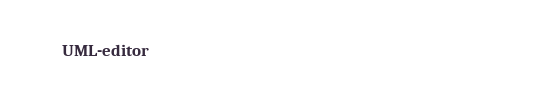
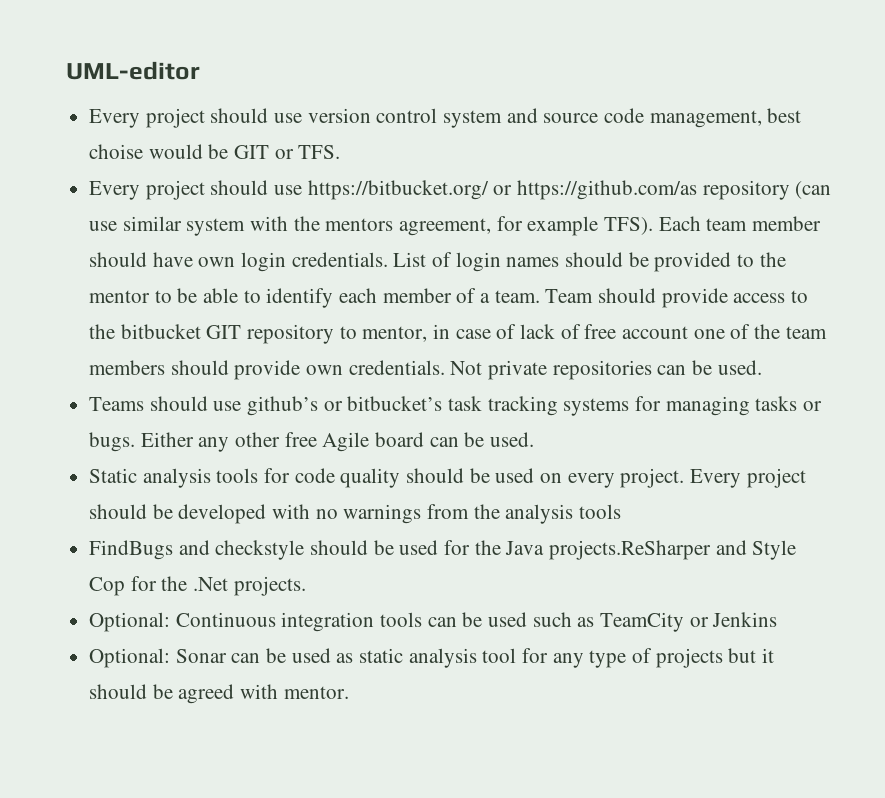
(149, 50) none -> [89,108,802,128] [89,144,341,159] [89,180,832,200] [89,216,822,236] [89,252,786,272] [89,288,809,308] [89,324,827,344] [89,360,762,380] [89,396,823,416] [89,432,535,452] [89,468,806,488] [89,504,622,524] [89,540,797,560] [89,576,306,596] [89,612,778,632] [89,648,775,668] [89,684,349,704] // Every project should use version control system and source code management, best choise would be GIT or TFS. // Every project should use https://bitbucket.org/ or https://github.com/as repository (can use similar system with the mentors agreement, for example TFS). Each team member should have own login credentials. List of login names should be provided to the mentor to be able to identify each member of a team. Team should provide access to the bitbucket GIT repository to mentor, in case of lack of free account one of the team members should provide own credentials. Not private repositories can be used. // Teams should use github’s or bitbucket’s task tracking systems for managing tasks or bugs. Either any other free Agile board can be used. // Static analysis tools for code quality should be used on every project. Every project should be developed with no warnings from the analysis tools // FindBugs and checkstyle should be used for the Java projects.ReSharper and Style Cop for the .Net projects. // Optional: Continuous integration tools can be used such as TeamCity or Jenkins // Optional: Sonar can be used as static analysis tool for any type of projects but it should be agreed with mentor.

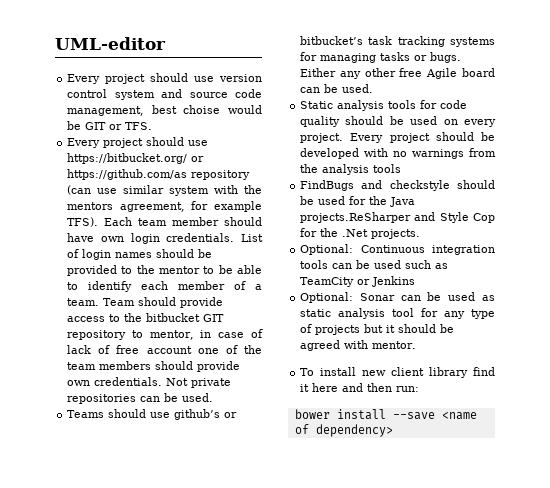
(349, 692) none -> [300,367,495,378] [300,383,420,392] [294,409,477,420] [294,424,393,437] // To install new client library find it here and then run: // bower install --save <name of dependency>

